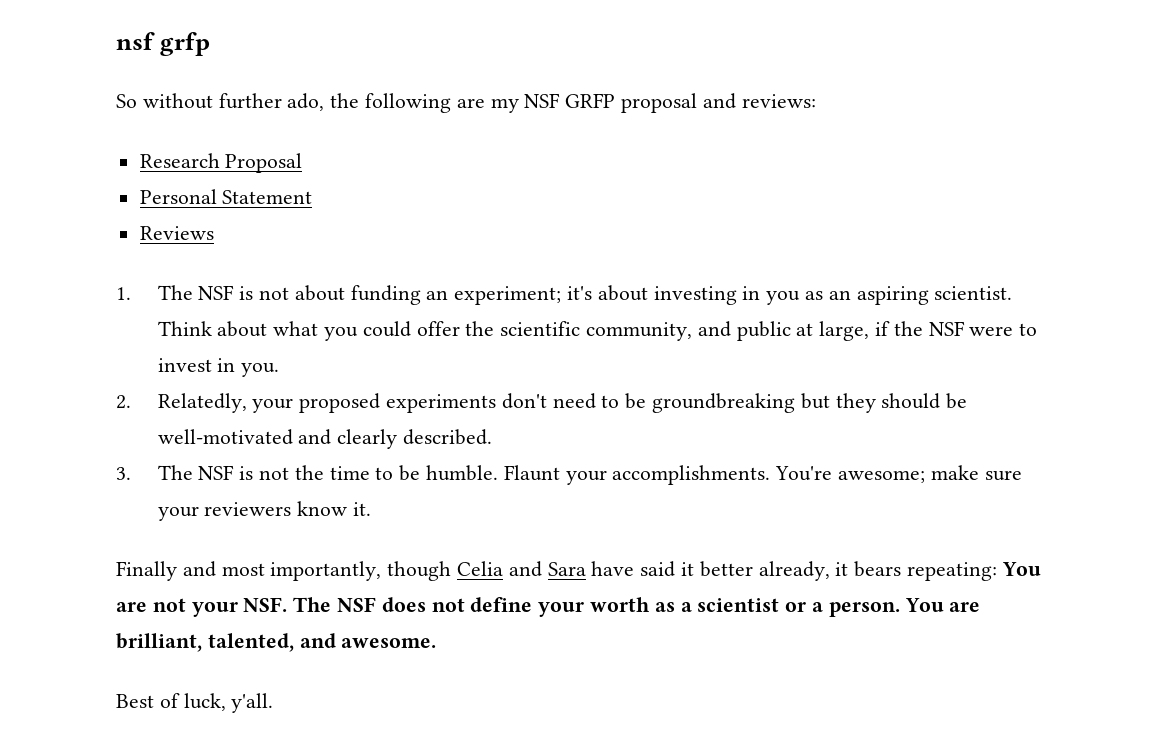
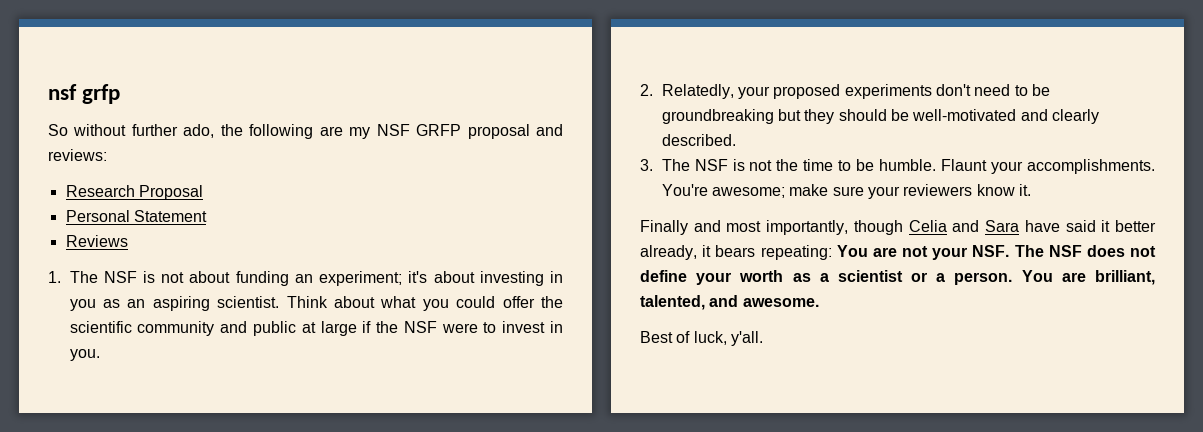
[585,322,692,341] community, -> [137,321,215,336] community
[819,321,870,341] large, -> [320,321,357,336] large

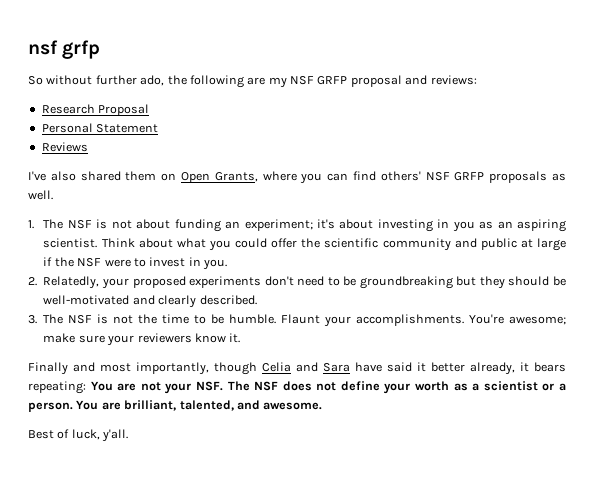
(128, 241) none -> [28,171,566,184] [28,190,53,200] // I've also shared them on Open Grants, where you can find others' NSF GRFP proposals as well.

